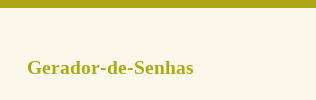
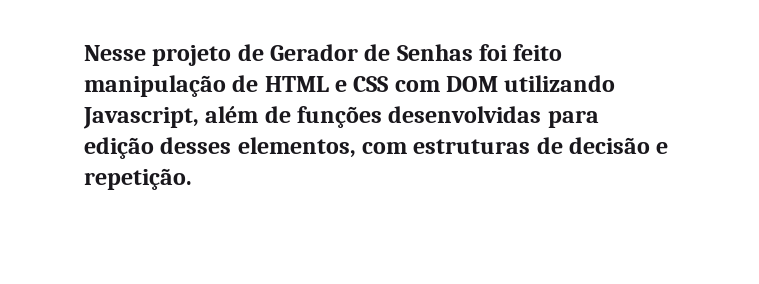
[27,61,194,74] Gerador-de-Senhas -> [84,44,563,66] [84,75,616,97] [83,106,599,129] [84,137,669,159] [84,168,192,190] Nesse projeto de Gerador de Senhas foi feito manipulação de HTML e CSS com DOM utilizando Javascript, além de funções desenvolvidas para edição desses elementos, com estruturas de decisão e repetição.

